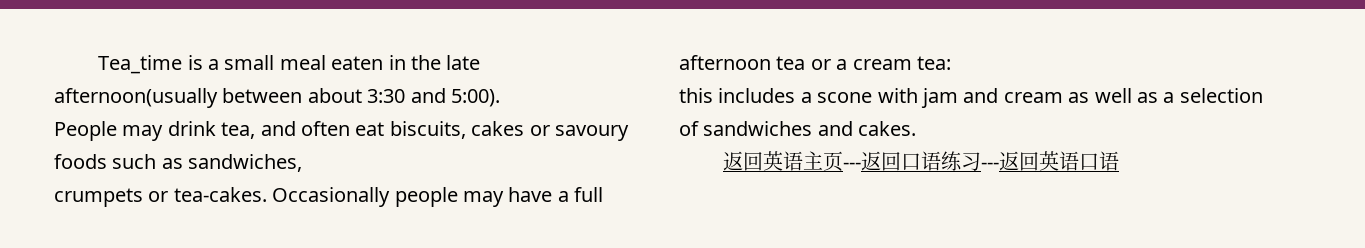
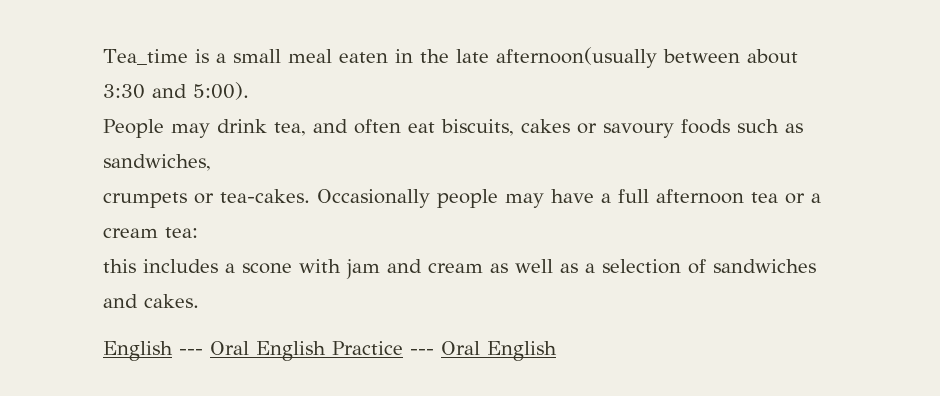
[723,151,1120,171] 返回英语主页---返回口语练习---返回英语口语 -> [103,341,557,361] English --- Oral English Practice --- Oral English

